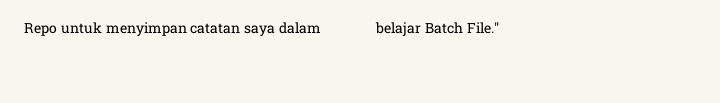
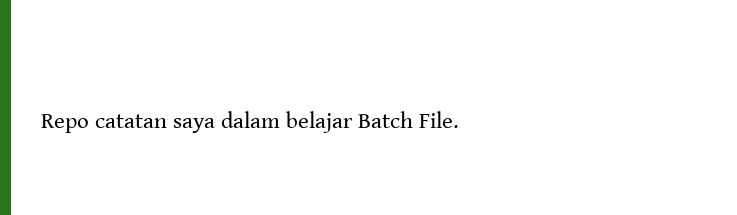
[60,22,187,36] untuk menyimpan -> (89, 123) none
[466,22,499,34] File." -> [419,111,460,128] File.

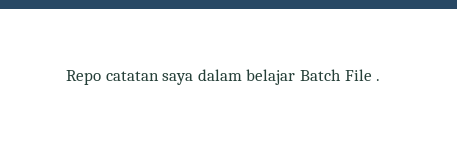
[419,111,460,128] File. -> [344,69,381,81] File .

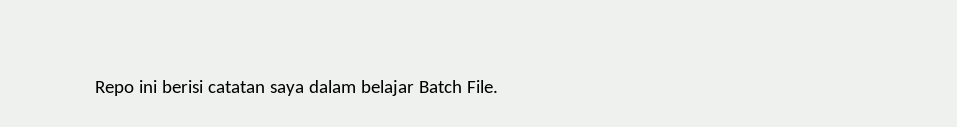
(101, 77) none -> [138,80,203,93] ini berisi
[344,69,381,81] File . -> [466,80,498,93] File.

